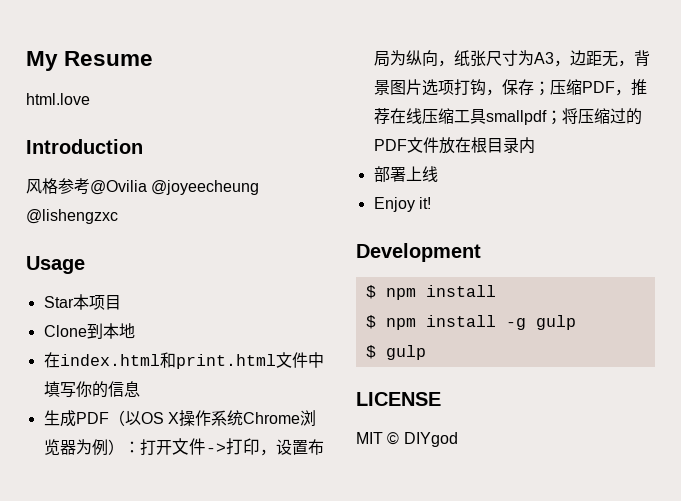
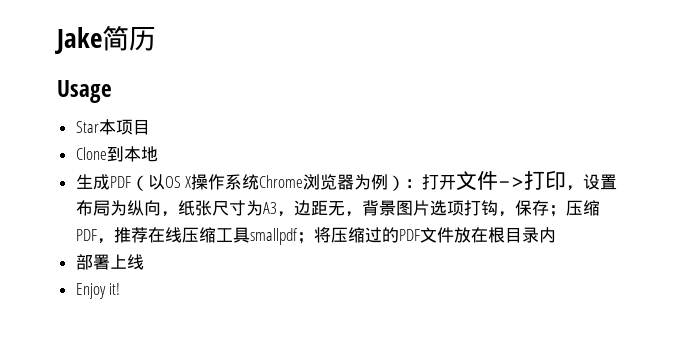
[26,51,154,71] [26,93,90,105] [26,139,143,154] [26,178,260,195] [26,209,118,224] My Resume // html.love // Introduction // 风格参考@Ovilia @joyeecheung @lishengzxc -> [54,25,156,54] Jake简历
[43,352,324,369] [43,381,140,398] // 在index.html和print.html文件中填写你的信息 -> (158, 154) none
[356,243,481,262] [365,285,496,300] [365,315,576,330] [365,345,426,360] [356,392,441,406] [356,432,458,447] // Development // $ npm install // $ npm install -g gulp // $ gulp // LICENSE // MIT © DIYgod -> (121, 289) none

